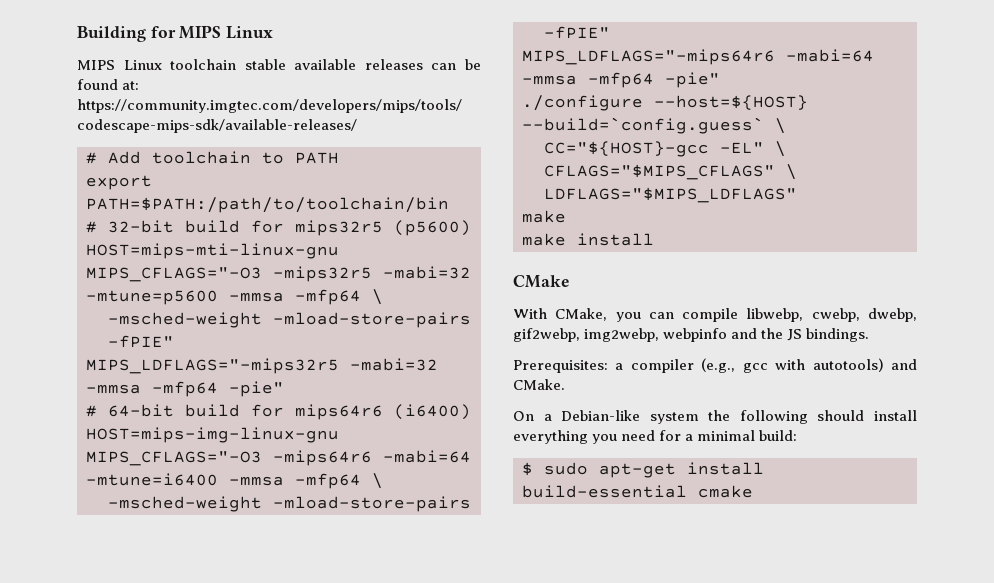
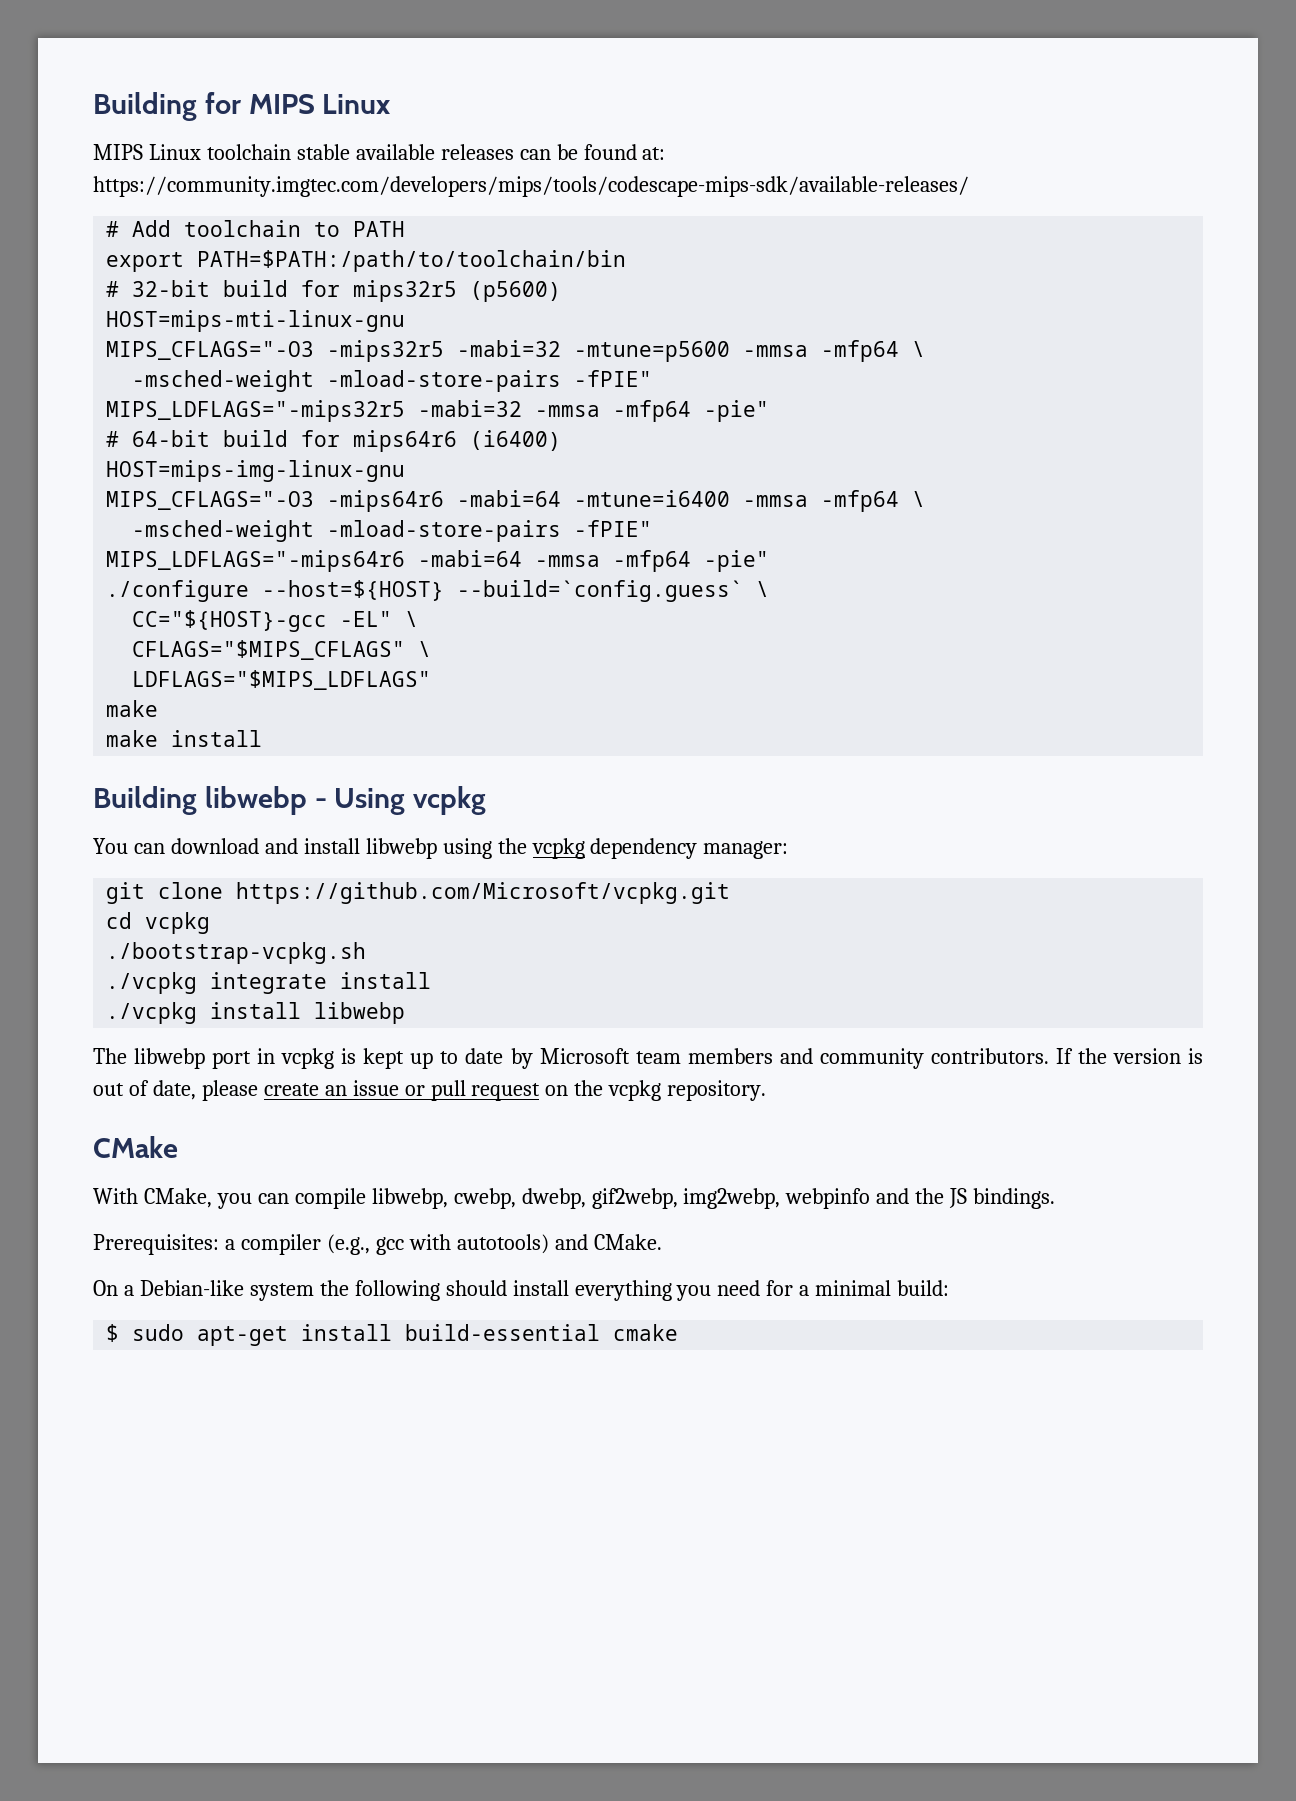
(654, 239) none -> [93,786,487,815] [93,838,789,859] [106,882,731,904] [106,912,211,934] [106,942,367,964] [106,972,432,994] [106,1002,406,1024] [93,1048,1203,1069] [93,1080,767,1101] // Building libwebp - Using vcpkg // You can download and install libwebp using the vcpkg dependency manager: // git clone https://github.com/Microsoft/vcpkg.git // cd vcpkg // ./bootstrap-vcpkg.sh // ./vcpkg integrate install // ./vcpkg install libwebp // The libwebp port in vcpkg is kept up to date by Microsoft team members and community contributors. If the version is out of date, please create an issue or pull request on the vcpkg repository.

